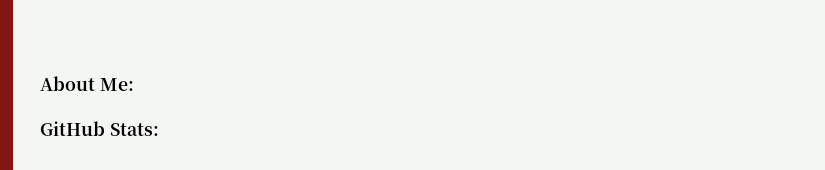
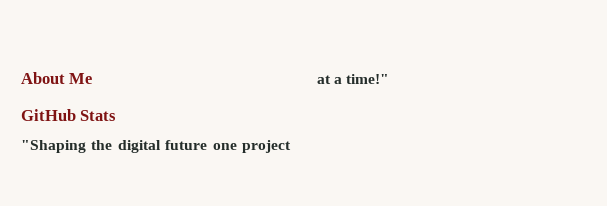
[99,78,134,91] Me: -> [69,73,93,84] Me
[109,123,159,136] Stats: -> [80,110,117,121] [21,140,291,153] [317,74,390,84] Stats // "Shaping the digital future one project at a time!"

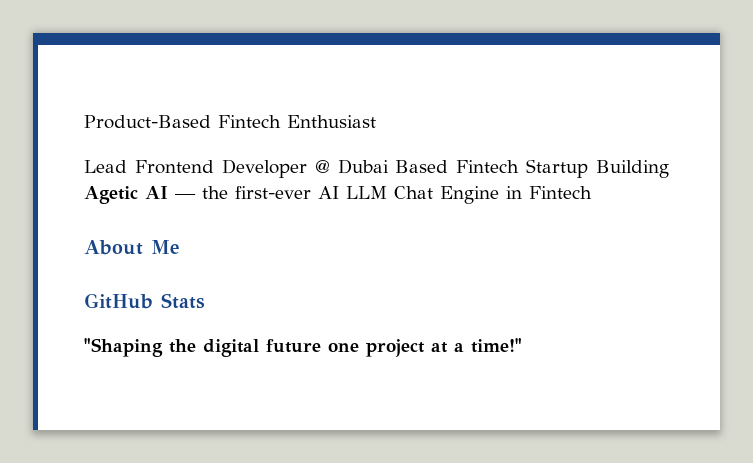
(21, 78) none -> [84,115,376,129] [84,159,669,178] [84,186,592,204] Product-Based Fintech Enthusiast // Lead Frontend Developer @ Dubai Based Fintech Startup Building Agetic AI — the first-ever AI LLM Chat Engine in Fintech //

